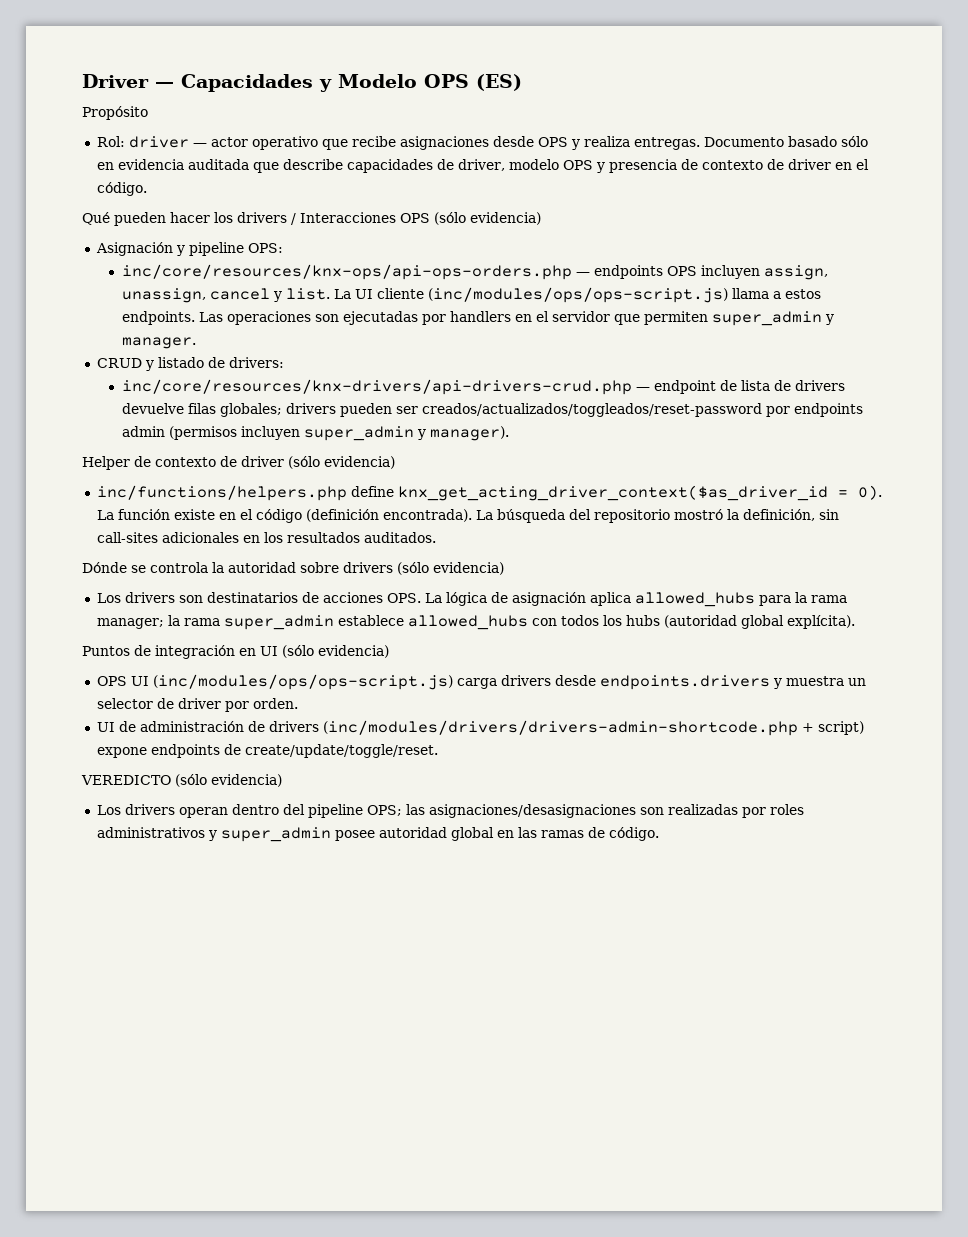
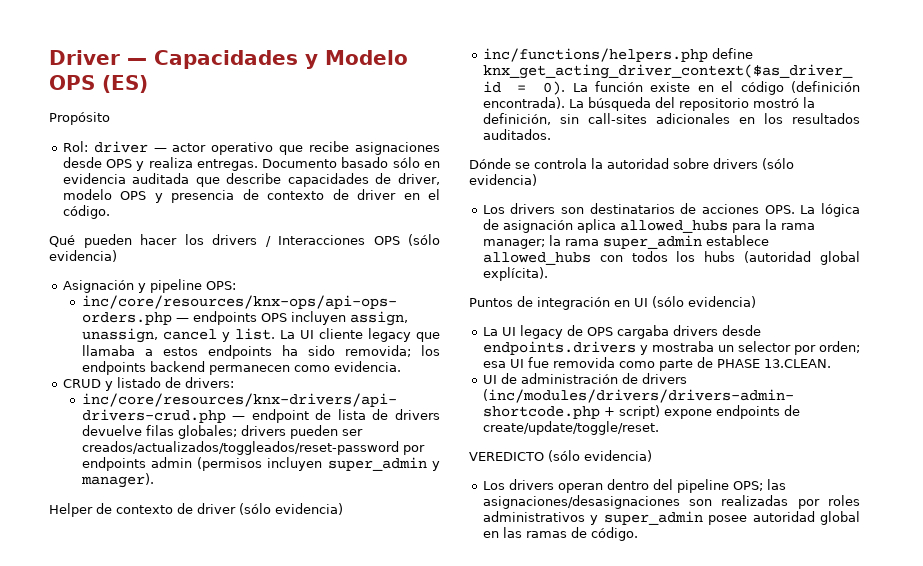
[427,287,821,303] [121,311,834,326] [121,337,196,349] (inc/modules/ops/ops-script.js) llama a estos endpoints. Las operaciones son ejecutadas por handlers en el servidor que permiten super_admin y manager. -> [367,328,440,342] [81,345,441,359] [81,361,401,375] legacy que llamaba a estos endpoints ha sido removida; los endpoints backend permanecen como evidencia.
[96,674,497,690] OPS UI (inc/modules/ops/ops-script.js) carga -> [482,325,669,339] La UI legacy de OPS cargaba
[785,676,844,686] muestra -> [651,341,714,352] mostraba
[156,698,298,712] de driver por orden. -> [793,341,860,355] [482,357,831,371] por orden; esa UI fue removida como parte de PHASE 13.CLEAN.

